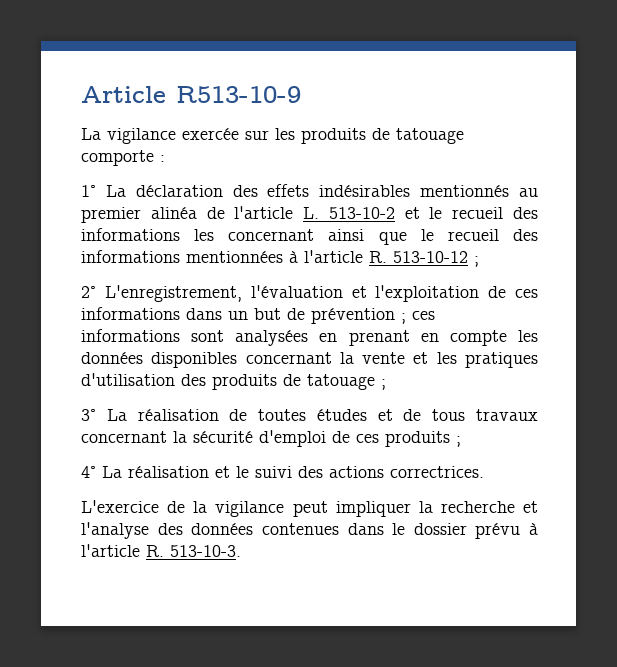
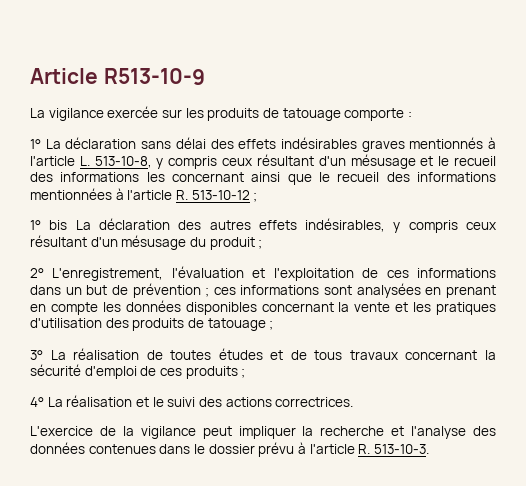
(223, 191) none -> [141,137,206,149] sans délai
[420,185,538,197] [81,206,395,223] mentionnés au premier alinéa de l'article L. 513-10-2 -> [361,137,496,152] [30,154,416,169] graves mentionnés à l'article L. 513-10-8, y compris ceux résultant d'un mésusage
(479, 261) none -> [30,218,497,233] [30,235,263,250] // 1° bis La déclaration des autres effets indésirables, y compris ceux résultant d'un mésusage du produit ;

